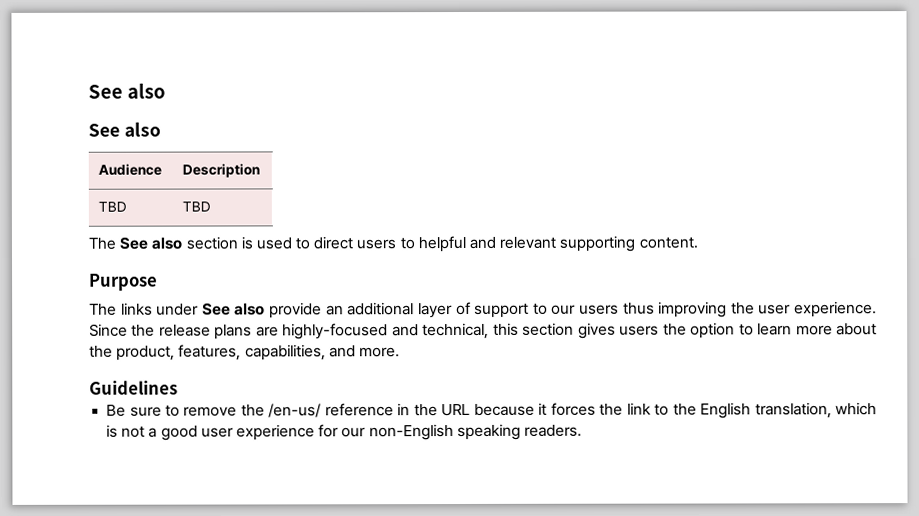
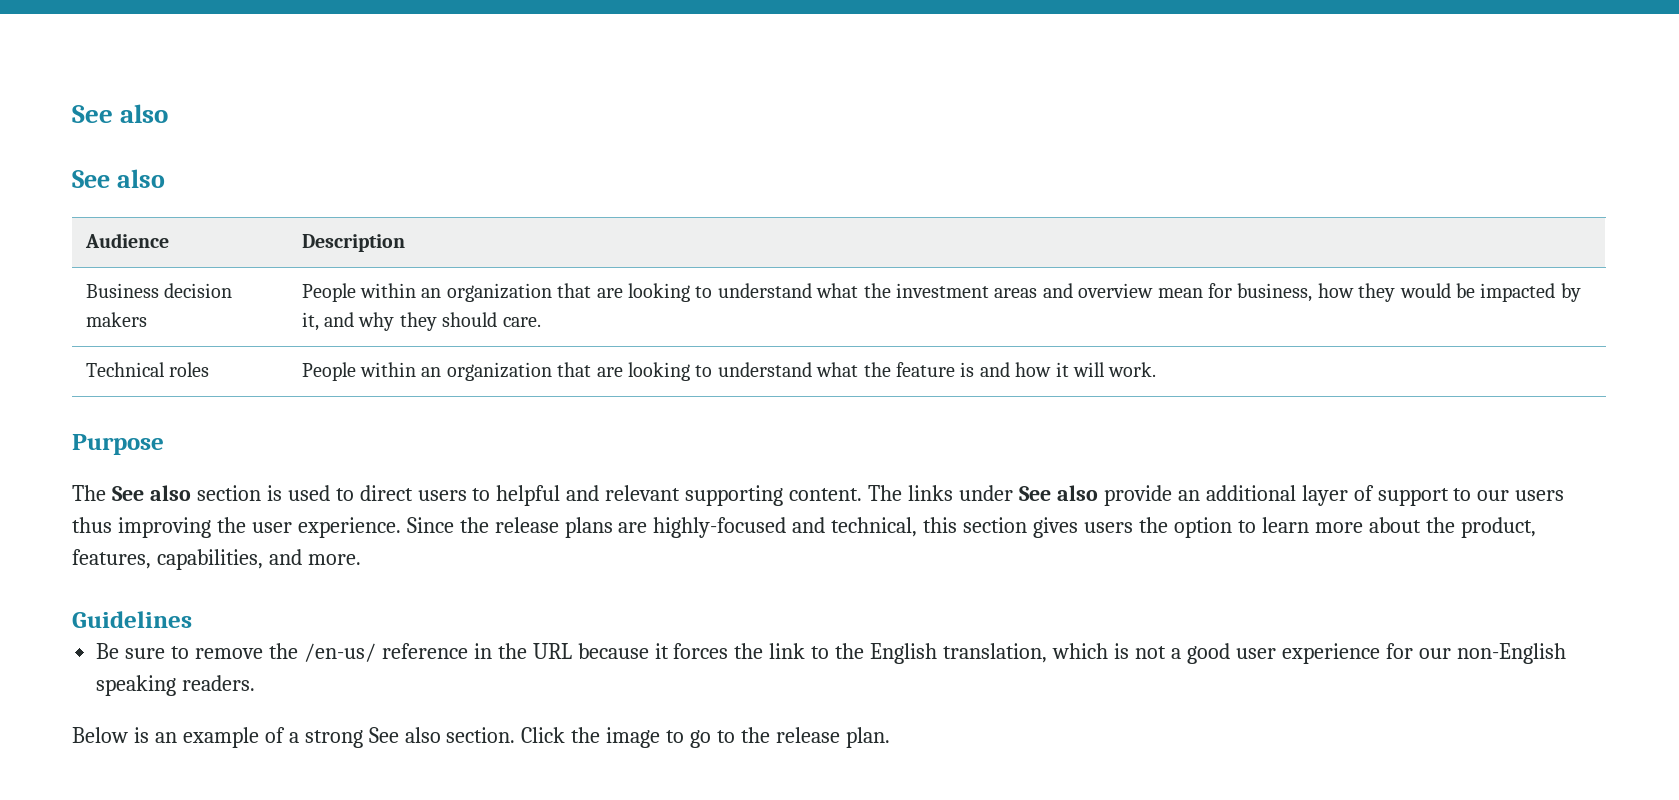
[98,201,128,212] [182,201,212,212] TBD | TBD -> [85,283,232,298] [85,312,147,327] [301,283,1581,302] [301,312,541,331] [85,362,209,377] [301,362,1157,381] [72,434,164,455] Business decision makers | People within an organization that are looking to understand what the investment areas and overview mean for business, how they would be impacted by it, and why they should care. // Technical roles | People within an organization that are looking to understand what the feature is and how it will work. // Purpose
[89,273,158,291] // Purpose // -> (863, 494) none
(582, 430) none -> [72,727,890,748] // Below is an example of a strong See also section. Click the image to go to the release plan.

